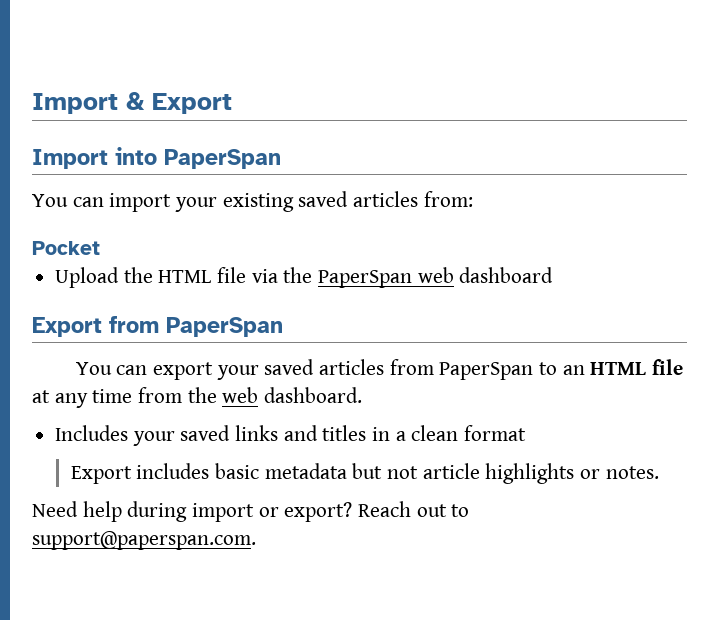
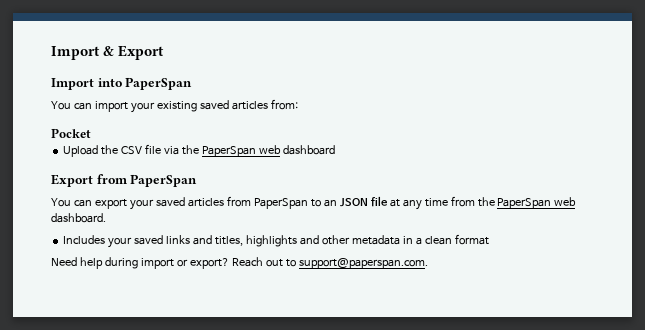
[158,270,212,283] HTML -> [121,146,143,155] CSV
[590,362,647,375] HTML -> [339,198,368,207] JSON
(217, 395) none -> [497,198,552,209] PaperSpan
[322,425,367,441] titles -> [214,235,400,247] titles, highlights and other metadata
[70,463,659,484] // Export includes basic metadata but not article highlights or notes. -> (489, 239) none

